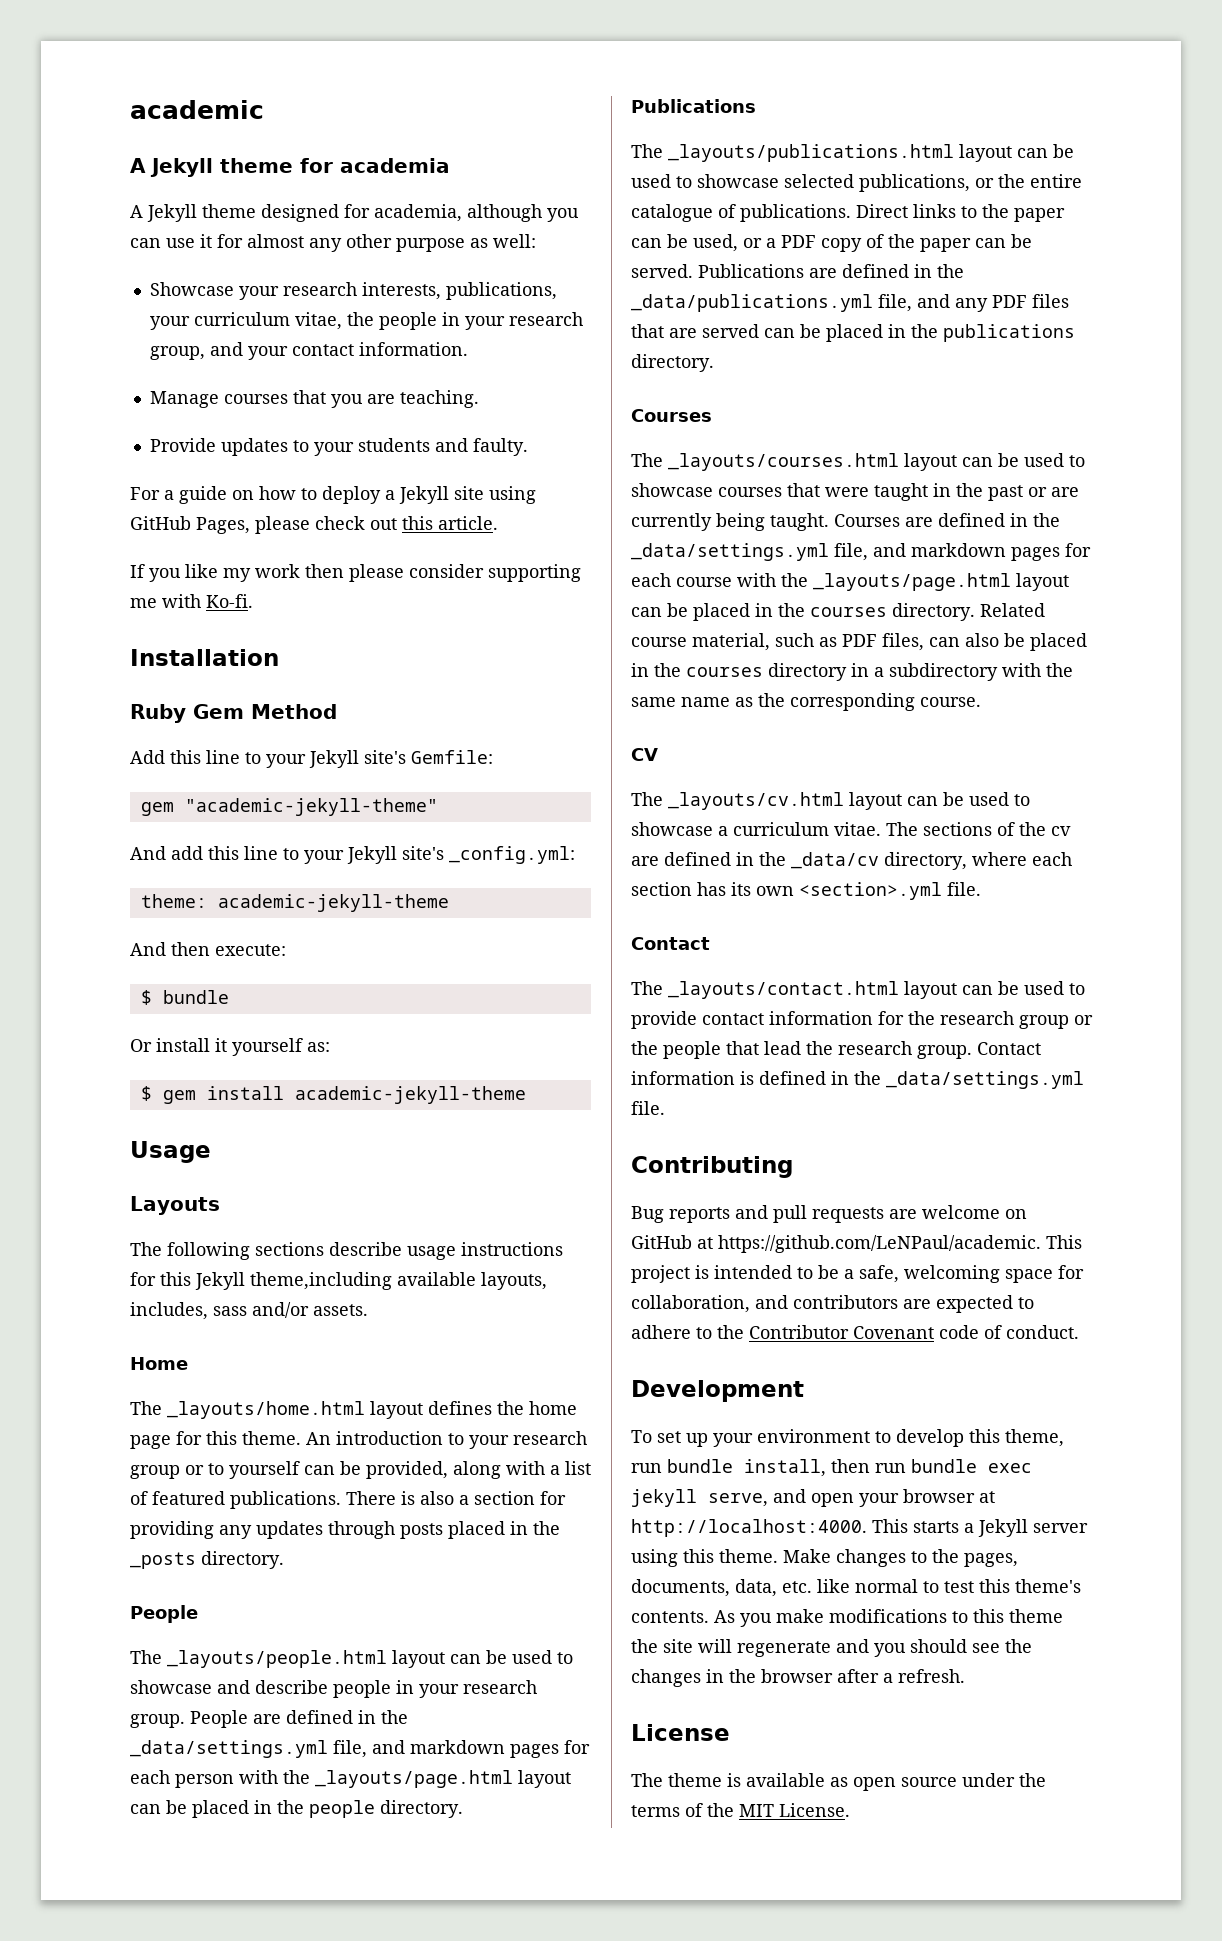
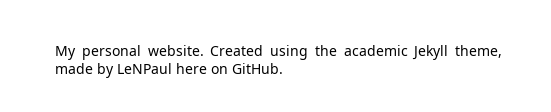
[130,100,264,119] [130,158,450,177] [130,204,579,222] [130,234,536,252] [149,282,557,300] [149,312,583,330] [149,342,468,360] [149,390,479,408] [149,438,528,456] [130,486,536,504] [130,516,498,534] [130,564,581,582] [130,594,253,608] [130,649,279,666] [130,704,337,723] [130,750,493,768] [140,798,438,816] [130,846,575,864] [140,894,449,912] [130,942,286,956] [140,990,229,1005] [130,1038,330,1056] [140,1086,526,1104] [130,1141,211,1163] [130,1196,220,1215] [130,1242,563,1260] [130,1272,547,1290] [130,1302,368,1320] [130,1357,188,1370] [130,1401,577,1419] [130,1431,587,1449] [130,1461,591,1479] [130,1491,566,1509] [130,1521,560,1539] [130,1551,284,1569] [130,1605,198,1623] [130,1650,573,1668] [130,1680,537,1698] [130,1710,408,1728] [130,1740,590,1758] [130,1770,571,1788] [130,1800,463,1818] [631,99,756,113] [631,144,1074,162] [631,174,1082,192] [631,204,1065,222] [631,234,1032,252] [631,264,964,278] [631,294,1069,312] [631,324,1075,342] [631,354,714,372] [631,409,712,422] [631,453,1085,471] [631,483,1079,501] [631,513,1060,531] [631,543,1091,561] [631,573,1069,591] [631,603,1045,621] [631,633,1087,651] [631,663,1073,681] [631,693,981,711] [631,748,658,761] [631,792,1030,810] [631,822,1071,836] [631,852,1072,870] [631,882,981,900] [631,937,710,950] [631,981,1085,999] [631,1011,1093,1029] [631,1041,1041,1059] [631,1071,1084,1089] [631,1101,665,1115] [631,1156,793,1178] [631,1205,1027,1223] [631,1235,1082,1253] [631,1265,1084,1283] [631,1295,1034,1313] [631,1325,1079,1339] [631,1380,804,1402] [631,1429,1064,1447] [631,1459,1032,1477] [631,1489,995,1507] [631,1519,1088,1537] [631,1549,1018,1567] [631,1579,1081,1597] [631,1609,1063,1627] [631,1639,1032,1657] [631,1669,965,1687] [631,1724,730,1741] [631,1773,1046,1791] [631,1803,850,1817] academic // A Jekyll theme for academia // A Jekyll theme designed for academia, although you can use it for almost any other purpose as well: // Showcase your research interests, publications, your curriculum vitae, the people in your research group, and your contact information. // Manage courses that you are teaching. // Provide updates to your students and faulty. // For a guide on how to deploy a Jekyll site using GitHub Pages, please check out this article. // If you like my work then please consider supporting me with Ko-fi. // Installation // Ruby Gem Method // Add this line to your Jekyll site's Gemfile: // gem "academic-jekyll-theme" // And add this line to your Jekyll site's _config.yml: // theme: academic-jekyll-theme // And then execute: // $ bundle // Or install it yourself as: // $ gem install academic-jekyll-theme // Usage // Layouts // The following sections describe usage instructions for this Jekyll theme,including available layouts, includes, sass and/or assets. // Home // The _layouts/home.html layout defines the home page for this theme. An introduction to your research group or to yourself can be provided, along with a list of featured publications. There is also a section for providing any updates through posts placed in the _posts directory. // People // The _layouts/people.html layout can be used to showcase and describe people in your research group. People are defined in the _data/settings.yml file, and markdown pages for each person with the _layouts/page.html layout can be placed in the people directory. // Publications // The _layouts/publications.html layout can be used to showcase selected publications, or the entire catalogue of publications. Direct links to the paper can be used, or a PDF copy of the paper can be served. Publications are defined in the _data/publications.yml file, and any PDF files that are served can be placed in the publications directory. // Courses // The _layouts/courses.html layout can be used to showcase courses that were taught in the past or are currently being taught. Courses are defined in the _data/settings.yml file, and markdown pages for each course with the _layouts/page.html layout can be placed in the courses directory. Related course material, such as PDF files, can also be placed in the courses directory in a subdirectory with the same name as the corresponding course. // CV // The _layouts/cv.html layout can be used to showcase a curriculum vitae. The sections of the cv are defined in the _data/cv directory, where each section has its own <section>.yml file. // Contact // The _layouts/contact.html layout can be used to provide contact information for the research group or the people that lead the research group. Contact information is defined in the _data/settings.yml file. // Contributing // Bug reports and pull requests are welcome on GitHub at https://github.com/LeNPaul/academic. This project is intended to be a safe, welcoming space for collaboration, and contributors are expected to adhere to the Contributor Covenant code of conduct. // Development // To set up your environment to develop this theme, run bundle install, then run bundle exec jekyll serve, and open your browser at http://localhost:4000. This starts a Jekyll server using this theme. Make changes to the pages, documents, data, etc. like normal to test this theme's contents. As you make modifications to this theme the site will regenerate and you should see the changes in the browser after a refresh. // License // The theme is available as open source under the terms of the MIT License. -> [55,45,502,60] [55,63,283,78] My personal website. Created using the academic Jekyll theme, made by LeNPaul here on GitHub.

